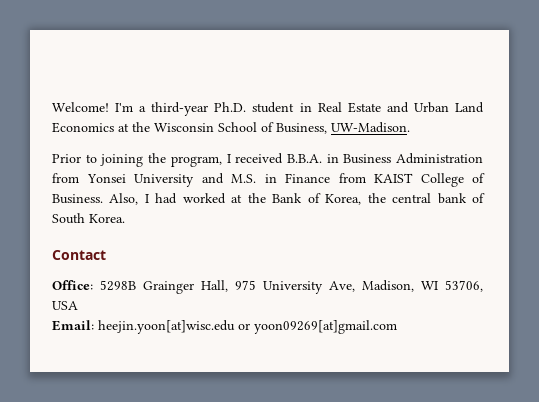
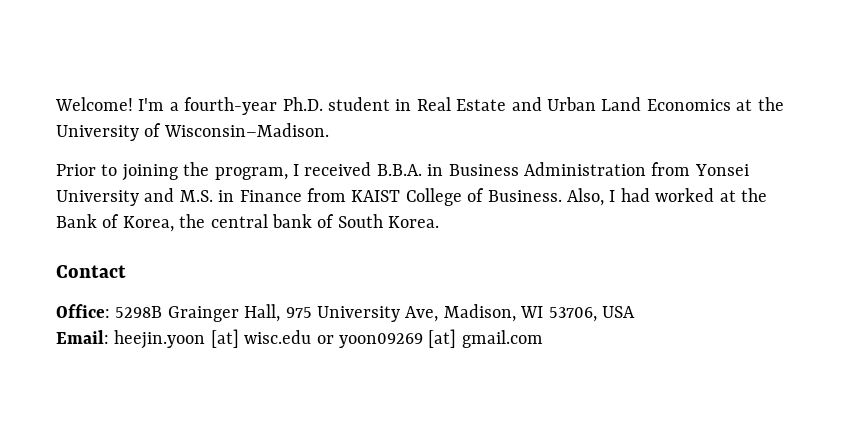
[151,102,209,116] third-year -> [184,97,278,115] fourth-year
[154,122,410,134] Wisconsin School of Business, UW-Madison. -> [56,123,329,141] University of Wisconsin–Madison.
[98,320,397,334] heejin.yoon[at]wisc.edu or yoon09269[at]gmail.com -> [114,329,543,349] heejin.yoon [at] wisc.edu or yoon09269 [at] gmail.com

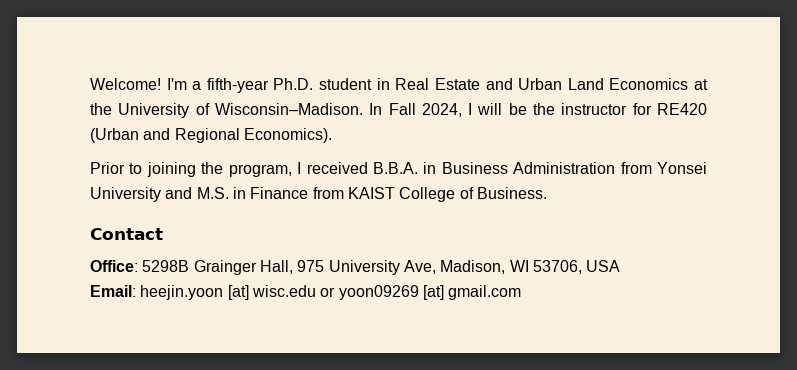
[184,97,278,115] fourth-year -> [206,78,269,93] fifth-year
(329, 130) none -> [369,103,707,117] [90,128,332,143] In Fall 2024, I will be the instructor for RE420 (Urban and Regional Economics).
[566,188,767,206] [56,214,440,232] Also, I had worked at the Bank of Korea, the central bank of South Korea. -> (547, 193) none

